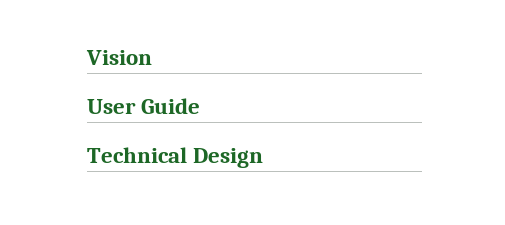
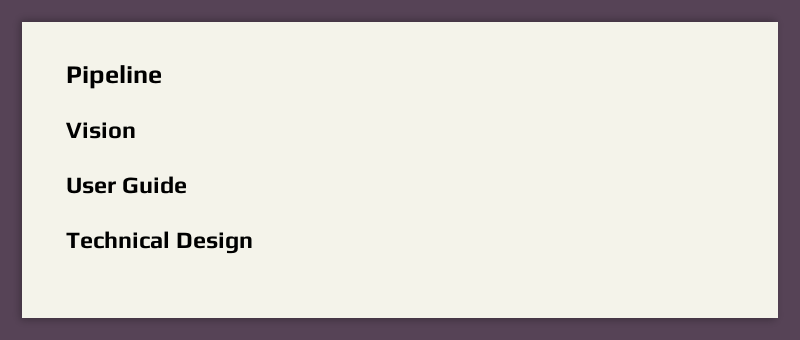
(86, 57) none -> [66,65,162,89] Pipeline //

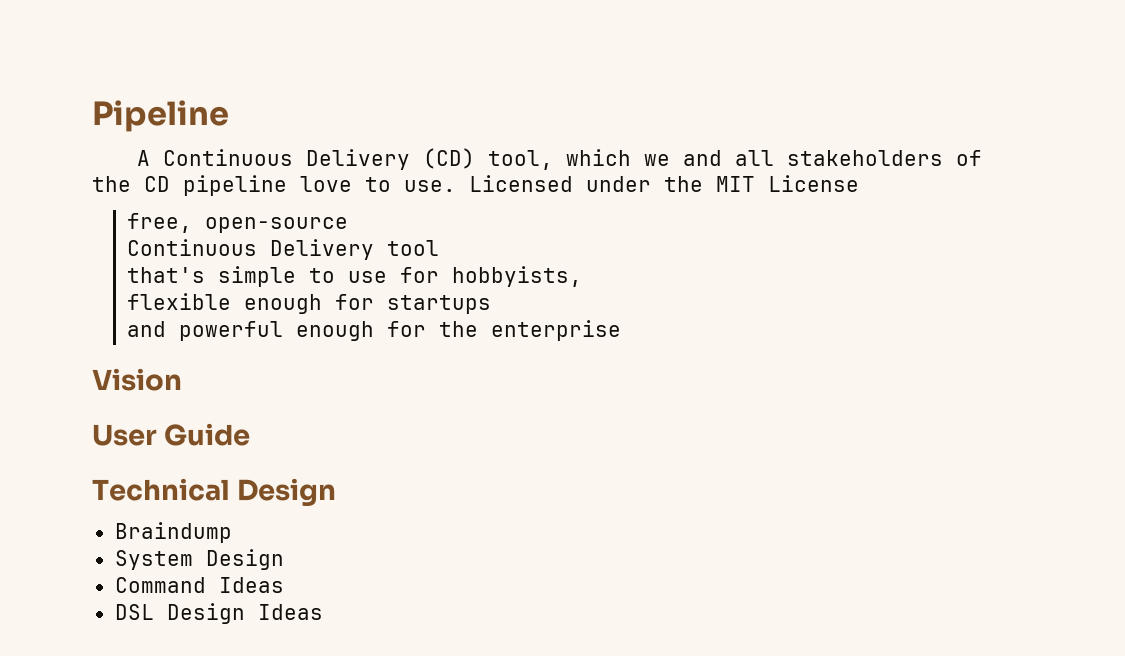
(162, 77) none -> [136,148,982,170] [92,175,859,196] [127,213,349,233] [127,239,440,260] [127,266,583,287] [127,293,492,314] [127,320,622,341] // A Continuous Delivery (CD) tool, which we and all stakeholders of the CD pipeline love to use. Licensed under the MIT License // free, open-source // Continuous Delivery tool // that's simple to use for hobbyists, // flexible enough for startups // and powerful enough for the enterprise
(254, 243) none -> [114,522,232,543] [114,549,284,570] [114,577,284,593] [114,603,323,624] // Braindump // System Design // Command Ideas // DSL Design Ideas

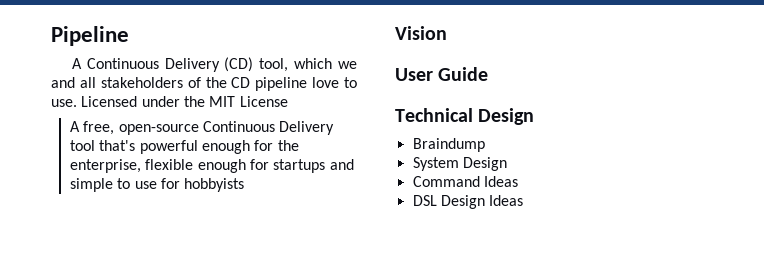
(859, 183) none -> [69,121,80,132] A
(349, 225) // -> (199, 129) none
[127,266,583,287] [127,293,492,314] [127,320,622,341] // that's simple to use for hobbyists, // flexible enough for startups // and powerful enough for the enterprise -> [99,140,299,154] [69,159,354,173] [69,178,245,192] that's powerful enough for the enterprise, flexible enough for startups and simple to use for hobbyists

